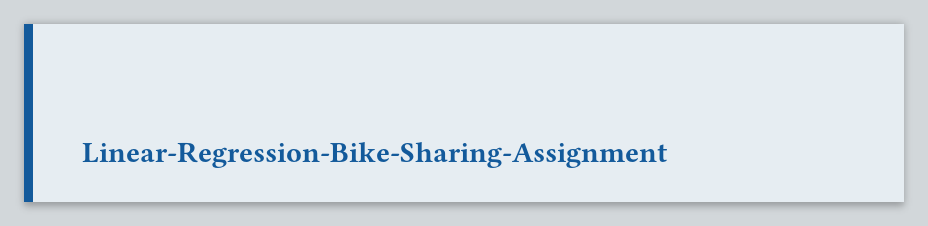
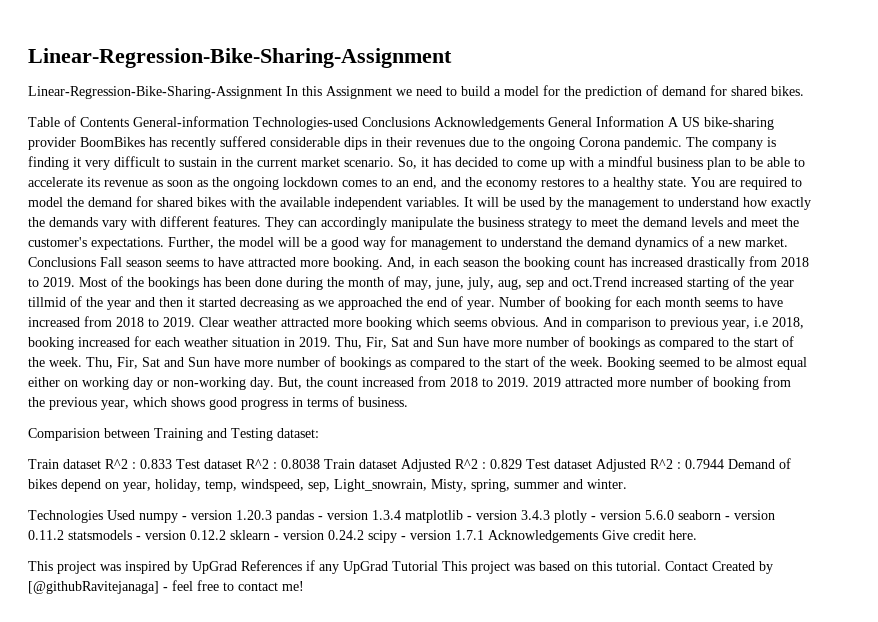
[82,142,667,168] Linear-Regression-Bike-Sharing-Assignment -> [28,48,452,68] [28,85,804,99] [28,116,774,130] [28,136,776,150] [28,156,805,170] [28,177,802,190] [28,196,811,210] [28,216,799,230] [28,236,788,250] [28,256,809,270] [28,276,794,290] [28,296,783,310] [28,316,804,330] [28,336,794,350] [28,356,807,370] [28,376,791,390] [28,396,408,410] [28,428,319,441] [28,458,791,472] [28,479,627,492] [28,510,775,523] [28,530,697,543] [28,560,773,574] [28,580,304,594] Linear-Regression-Bike-Sharing-Assignment // Linear-Regression-Bike-Sharing-Assignment In this Assignment we need to build a model for the prediction of demand for shared bikes. // Table of Contents General-information Technologies-used Conclusions Acknowledgements General Information A US bike-sharing provider BoomBikes has recently suffered considerable dips in their revenues due to the ongoing Corona pandemic. The company is finding it very difficult to sustain in the current market scenario. So, it has decided to come up with a mindful business plan to be able to accelerate its revenue as soon as the ongoing lockdown comes to an end, and the economy restores to a healthy state. You are required to model the demand for shared bikes with the available independent variables. It will be used by the management to understand how exactly the demands vary with different features. They can accordingly manipulate the business strategy to meet the demand levels and meet the customer's expectations. Further, the model will be a good way for management to understand the demand dynamics of a new market. Conclusions Fall season seems to have attracted more booking. And, in each season the booking count has increased drastically from 2018 to 2019. Most of the bookings has been done during the month of may, june, july, aug, sep and oct.Trend increased starting of the year tillmid of the year and then it started decreasing as we approached the end of year. Number of booking for each month seems to have increased from 2018 to 2019. Clear weather attracted more booking which seems obvious. And in comparison to previous year, i.e 2018, booking increased for each weather situation in 2019. Thu, Fir, Sat and Sun have more number of bookings as compared to the start of the week. Thu, Fir, Sat and Sun have more number of bookings as compared to the start of the week. Booking seemed to be almost equal either on working day or non-working day. But, the count increased from 2018 to 2019. 2019 attracted more number of booking from the previous year, which shows good progress in terms of business. // Comparision between Training and Testing dataset: // Train dataset R^2 : 0.833 Test dataset R^2 : 0.8038 Train dataset Adjusted R^2 : 0.829 Test dataset Adjusted R^2 : 0.7944 Demand of bikes depend on year, holiday, temp, windspeed, sep, Light_snowrain, Misty, spring, summer and winter. // Technologies Used numpy - version 1.20.3 pandas - version 1.3.4 matplotlib - version 3.4.3 plotly - version 5.6.0 seaborn - version 0.11.2 statsmodels - version 0.12.2 sklearn - version 0.24.2 scipy - version 1.7.1 Acknowledgements Give credit here. // This project was inspired by UpGrad References if any UpGrad Tutorial This project was based on this tutorial. Contact Created by [@githubRavitejanaga] - feel free to contact me!

